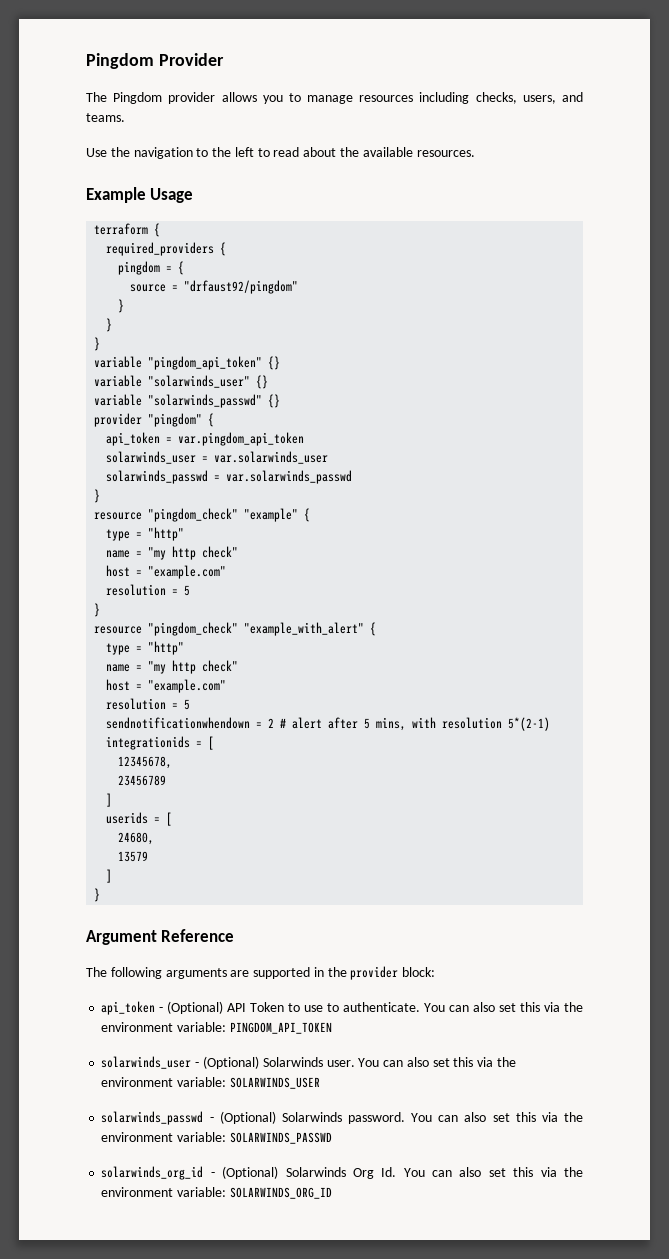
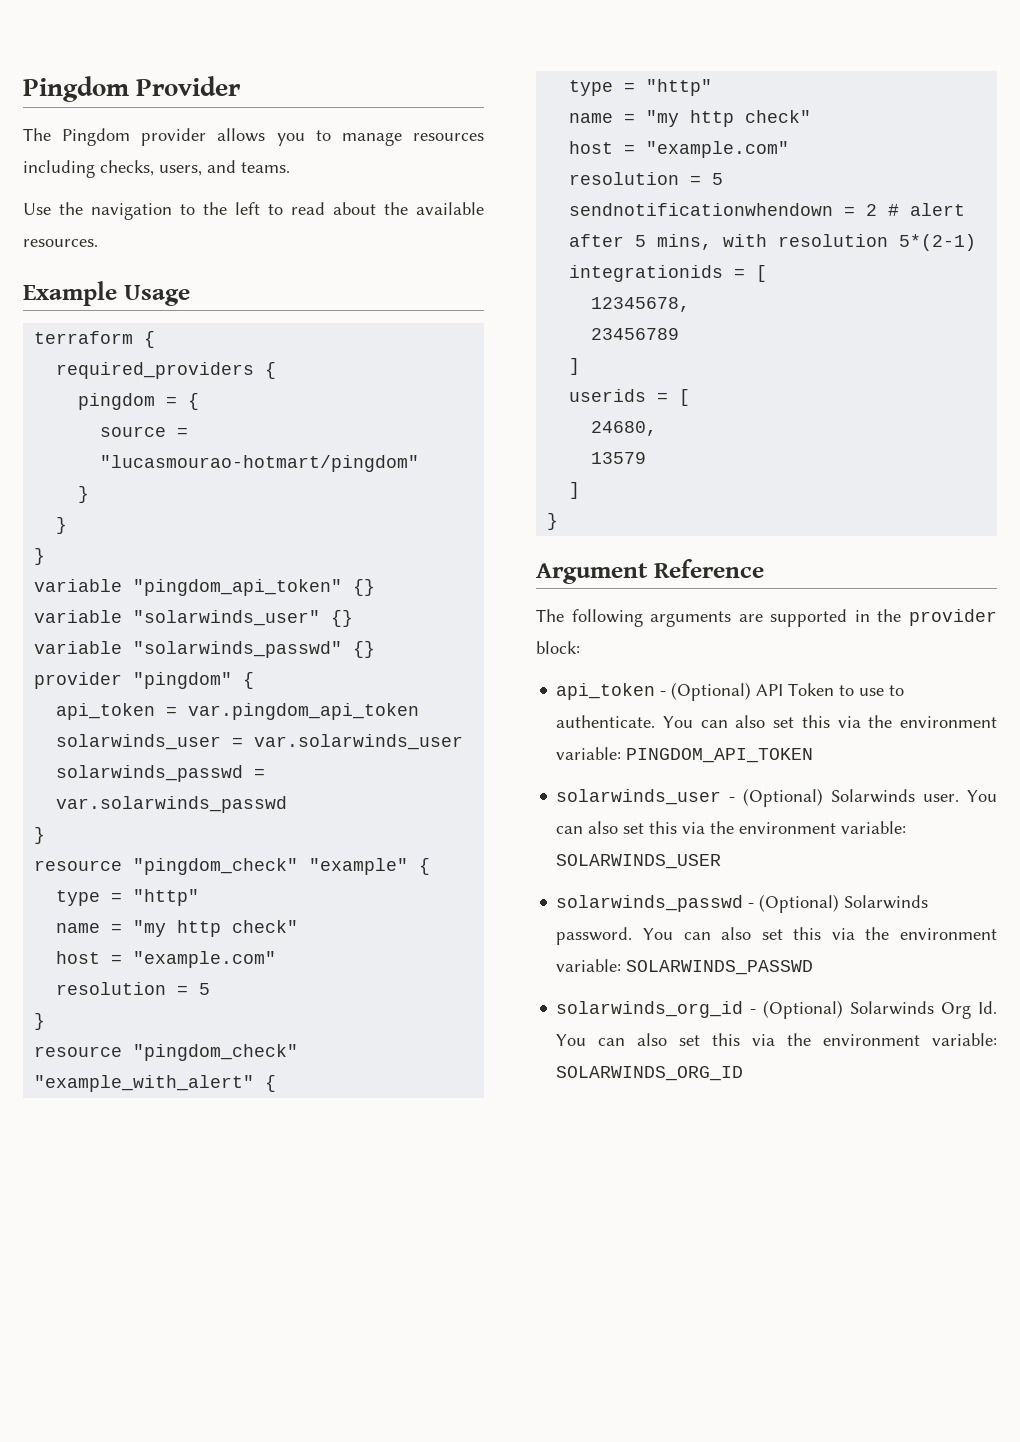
[184,280,299,294] "drfaust92/pingdom" -> [100,455,420,472] "lucasmourao-hotmart/pingdom"

